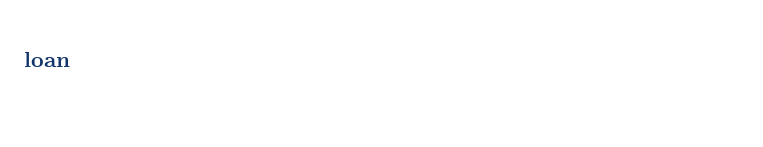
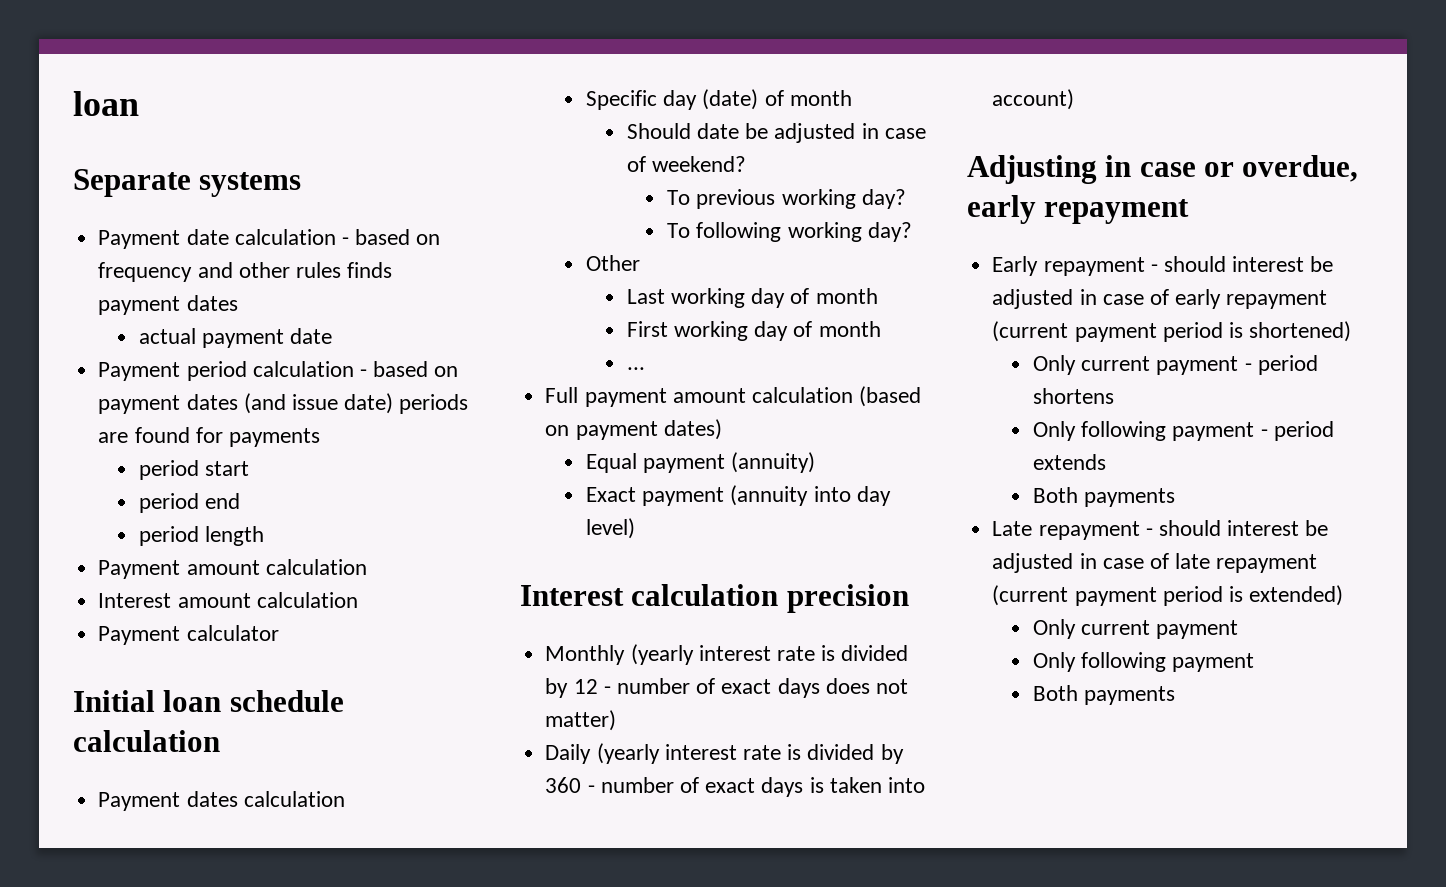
[24,52,70,67] loan -> [73,91,139,116] [73,169,302,197] [98,229,441,249] [98,262,393,282] [98,295,238,315] [139,328,333,348] [98,361,459,381] [98,393,469,414] [98,427,320,447] [139,460,250,480] [139,493,241,513] [139,526,265,546] [98,559,367,579] [98,592,358,608] [98,625,279,645] [73,690,344,712] [73,730,220,752] [98,791,345,811] [586,89,852,110] [626,123,926,143] [626,156,747,172] [667,189,906,209] [667,222,912,242] [586,255,641,271] [626,288,878,308] [626,321,881,341] [626,367,645,370] [545,386,922,407] [545,419,722,440] [586,452,816,473] [586,485,891,506] [586,518,636,539] [520,584,909,613] [545,644,909,665] [545,678,908,698] [545,710,617,731] [545,743,904,764] [545,777,925,797] [992,89,1075,110] [967,155,1359,184] [967,195,1190,224] [992,256,1334,276] [992,289,1328,309] [992,321,1352,342] [1033,355,1318,375] [1033,388,1115,404] [1033,421,1334,441] [1033,454,1107,470] [1033,487,1176,507] [992,520,1329,540] [992,553,1318,573] [992,585,1344,606] [1033,619,1239,639] [1033,652,1255,672] [1033,685,1176,705] loan // Separate systems // Payment date calculation - based on frequency and other rules finds payment dates // actual payment date // Payment period calculation - based on payment dates (and issue date) periods are found for payments // period start // period end // period length // Payment amount calculation // Interest amount calculation // Payment calculator // Initial loan schedule calculation // Payment dates calculation // Specific day (date) of month // Should date be adjusted in case of weekend? // To previous working day? // To following working day? // Other // Last working day of month // First working day of month // ... // Full payment amount calculation (based on payment dates) // Equal payment (annuity) // Exact payment (annuity into day level) // Interest calculation precision // Monthly (yearly interest rate is divided by 12 - number of exact days does not matter) // Daily (yearly interest rate is divided by 360 - number of exact days is taken into account) // Adjusting in case or overdue, early repayment // Early repayment - should interest be adjusted in case of early repayment (current payment period is shortened) // Only current payment - period shortens // Only following payment - period extends // Both payments // Late repayment - should interest be adjusted in case of late repayment (current payment period is extended) // Only current payment // Only following payment // Both payments

